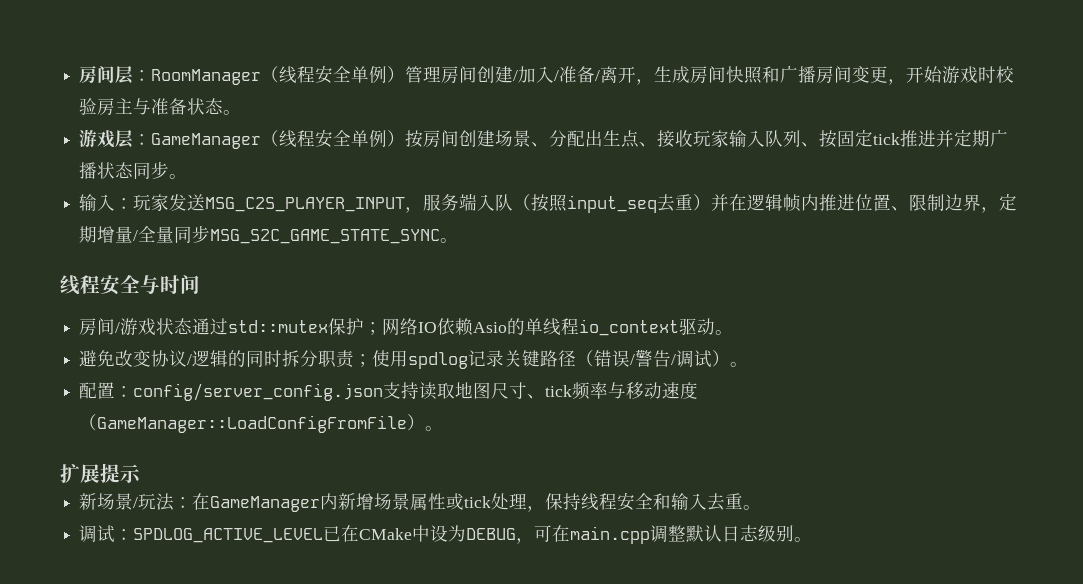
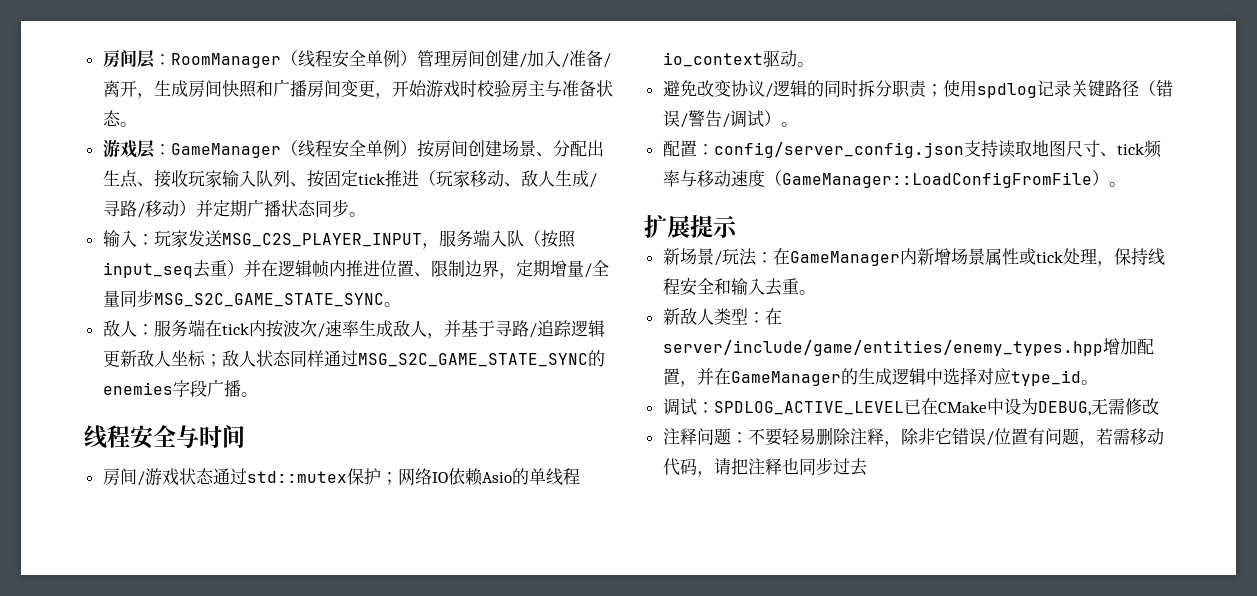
(937, 138) none -> [418,170,597,188] [102,200,196,218] （玩家移动、敌人生成/寻路/移动）
(459, 240) none -> [102,319,605,339] [102,350,605,367] [102,379,258,397] // 敌人：服务端在tick内按波次/速率生成敌人，并基于寻路/追踪逻辑更新敌人坐标；敌人状态同样通过MSG_S2C_GAME_STATE_SYNC的enemies字段广播。
(762, 507) none -> [662,308,782,325] [662,338,1154,356] [662,367,1098,387] // 新敌人类型：在server/include/game/entities/enemy_types.hpp增加配置，并在GameManager的生成逻辑中选择对应type_id。
[466,525,813,544] DEBUG，可在main.cpp调整默认日志级别。 -> [1037,398,1159,416] [662,427,1164,447] [662,457,867,477] DEBUG,无需修改 // 注释问题：不要轻易删除注释，除非它错误/位置有问题，若需移动代码，请把注释也同步过去

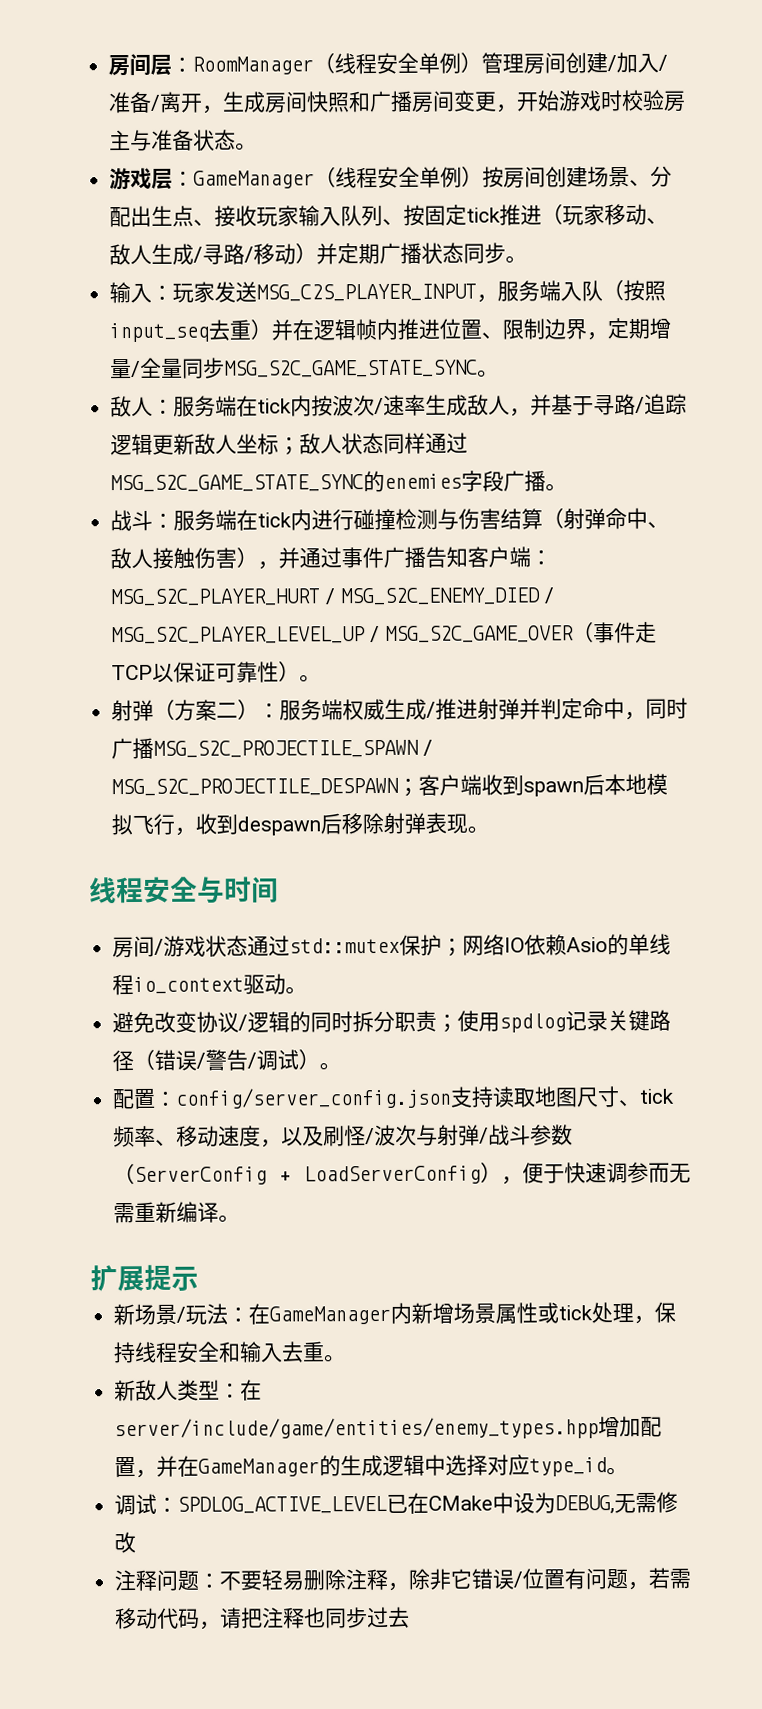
(258, 394) none -> [110,507,670,532] [110,546,553,570] [110,587,555,607] [111,621,658,645] [111,661,322,683] [111,697,689,722] [111,737,434,760] [111,773,669,797] [111,812,490,836] // 战斗：服务端在tick内进行碰撞检测与伤害结算（射弹命中、敌人接触伤害），并通过事件广播告知客户端：MSG_S2C_PLAYER_HURT / MSG_S2C_ENEMY_DIED / MSG_S2C_PLAYER_LEVEL_UP / MSG_S2C_GAME_OVER（事件走TCP以保证可靠性）。 // 射弹（方案二）：服务端权威生成/推进射弹并判定命中，同时广播MSG_S2C_PROJECTILE_SPAWN / MSG_S2C_PROJECTILE_DESPAWN；客户端收到spawn后本地模拟飞行，收到despawn后移除射弹表现。
[679,170,697,187] 与 -> [155,1139,178,1146] 、
[764,170,1109,188] （GameManager::LoadConfigFromFile） -> [260,1124,574,1148] [113,1161,691,1185] [113,1201,220,1224] ，以及刷怪/波次与射弹/战斗参数（ServerConfig + LoadServerConfig），便于快速调参而无需重新编译

